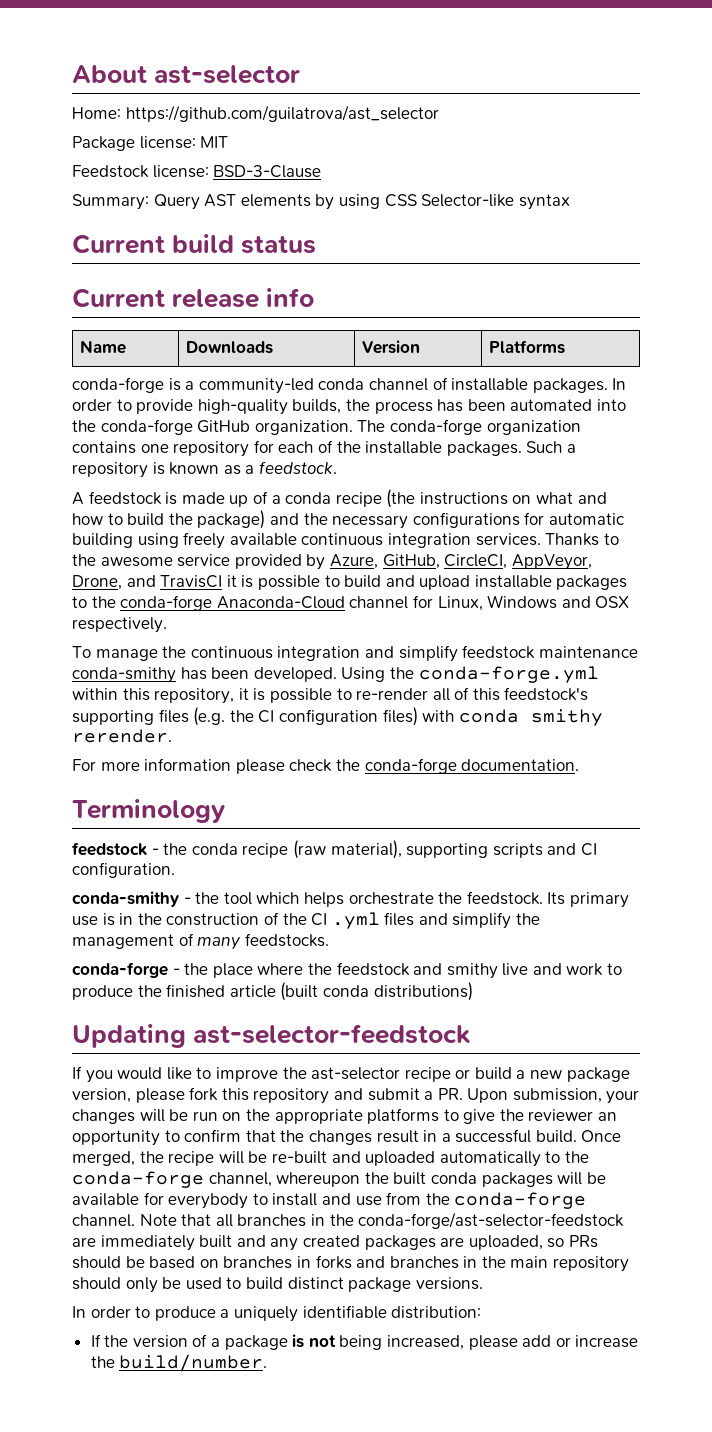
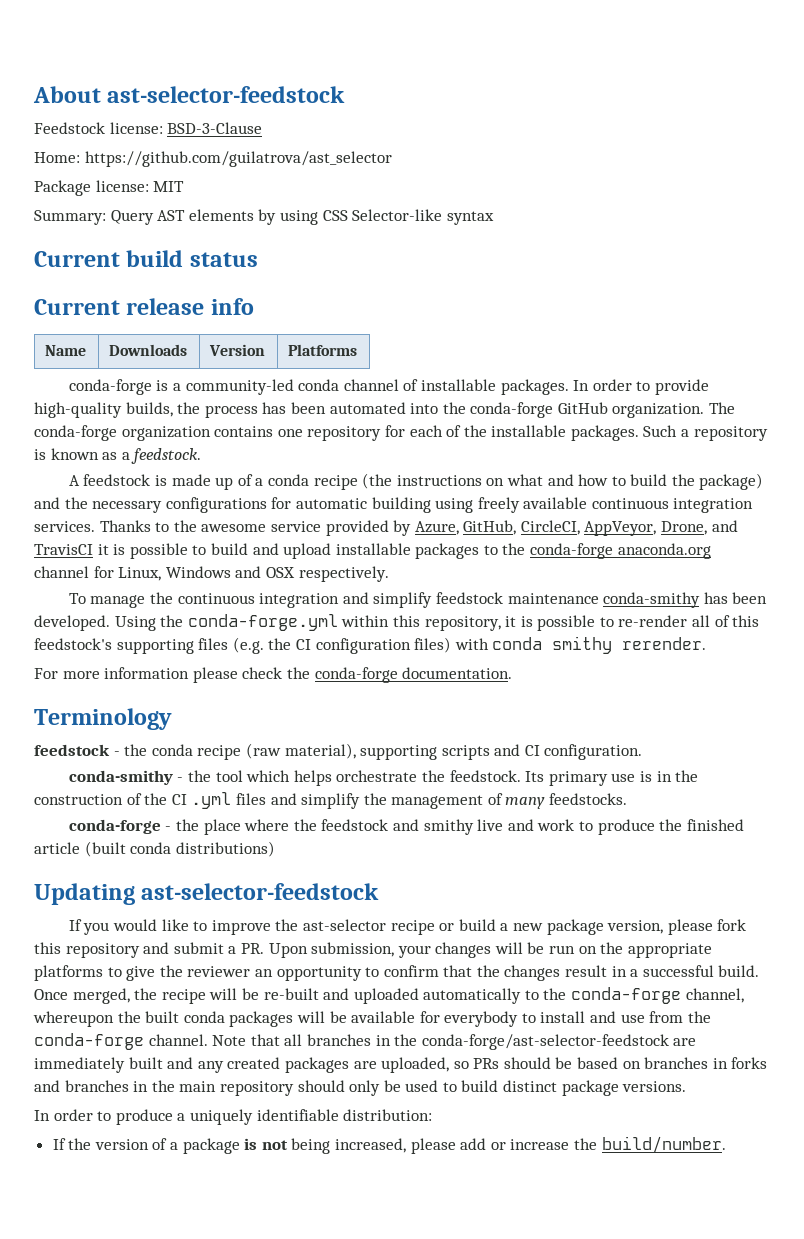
[154,65,301,84] ast-selector -> [107,86,346,103] [34,122,263,134] ast-selector-feedstock // Feedstock license: BSD-3-Clause
[72,165,322,178] // Feedstock license: BSD-3-Clause -> (185, 186) none
[216,596,345,609] Anaconda-Cloud -> [617,543,711,559] anaconda.org

